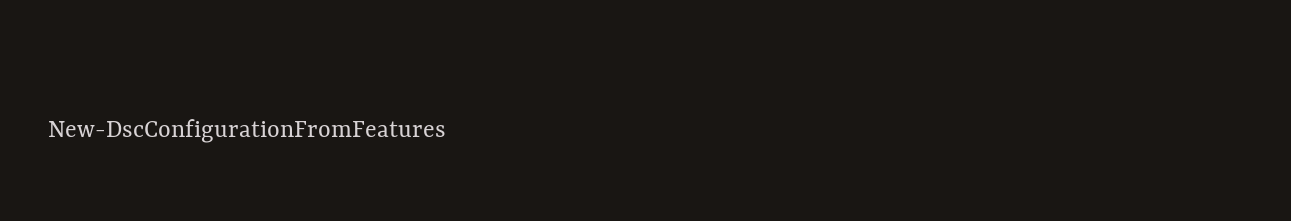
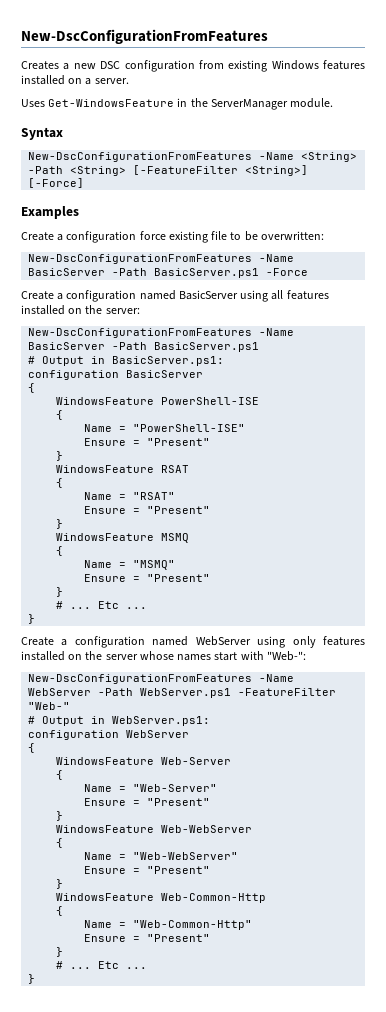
[48,119,446,143] New-DscConfigurationFromFeatures -> [21,29,268,44] [21,60,365,72] [21,75,129,85] [21,98,334,110] [21,127,63,140] [28,152,358,162] [28,165,309,176] [28,178,85,188] [21,206,79,219] [21,231,324,243] [28,254,295,264] [28,268,309,278] [21,290,329,302] [21,305,140,315] [28,328,295,338] [28,342,260,352] [28,356,225,366] [28,370,204,380] [28,383,36,393] [56,397,260,405] [56,410,64,420] [84,424,246,432] [84,438,211,446] [56,451,64,461] [56,465,190,473] [56,478,64,488] [84,492,176,500] [84,506,211,514] [56,519,64,529] [56,533,190,543] [56,546,64,556] [84,560,176,570] [84,574,211,582] [56,587,64,597] [56,601,148,609] [28,614,36,624] [21,636,365,648] [21,651,306,661] [28,674,295,684] [28,688,337,698] [28,702,71,710] [28,716,211,726] [28,730,190,740] [28,743,36,753] [56,757,232,765] [56,770,64,780] [84,784,218,792] [84,798,211,806] [56,811,64,821] [56,825,253,833] [56,838,64,848] [84,852,239,860] [84,866,211,874] [56,879,64,889] [56,893,267,903] [56,906,64,916] [84,920,253,930] [84,934,211,942] [56,947,64,957] [56,961,148,969] [28,974,36,984] New-DscConfigurationFromFeatures // Creates a new DSC configuration from existing Windows features installed on a server. // Uses Get-WindowsFeature in the ServerManager module. // Syntax // New-DscConfigurationFromFeatures -Name <String> -Path <String> [-FeatureFilter <String>] [-Force] // Examples // Create a configuration force existing file to be overwritten: // New-DscConfigurationFromFeatures -Name BasicServer -Path BasicServer.ps1 -Force // Create a configuration named BasicServer using all features installed on the server: // New-DscConfigurationFromFeatures -Name BasicServer -Path BasicServer.ps1 // # Output in BasicServer.ps1: // configuration BasicServer // { // WindowsFeature PowerShell-ISE // { // Name = "PowerShell-ISE" // Ensure = "Present" // } // WindowsFeature RSAT // { // Name = "RSAT" // Ensure = "Present" // } // WindowsFeature MSMQ // { // Name = "MSMQ" // Ensure = "Present" // } // # ... Etc ... // } // Create a configuration named WebServer using only features installed on the server whose names start with "Web-": // New-DscConfigurationFromFeatures -Name WebServer -Path WebServer.ps1 -FeatureFilter "Web-" // # Output in WebServer.ps1: // configuration WebServer // { // WindowsFeature Web-Server // { // Name = "Web-Server" // Ensure = "Present" // } // WindowsFeature Web-WebServer // { // Name = "Web-WebServer" // Ensure = "Present" // } // WindowsFeature Web-Common-Http // { // Name = "Web-Common-Http" // Ensure = "Present" // } // # ... Etc ... // }

